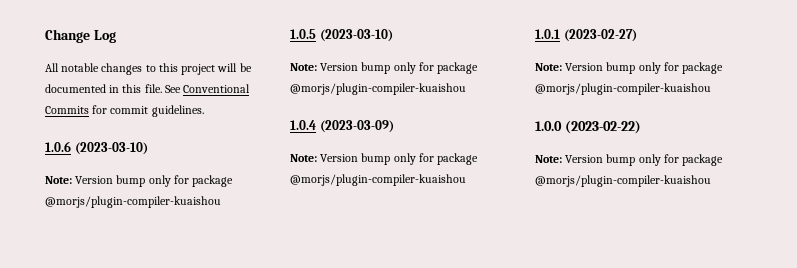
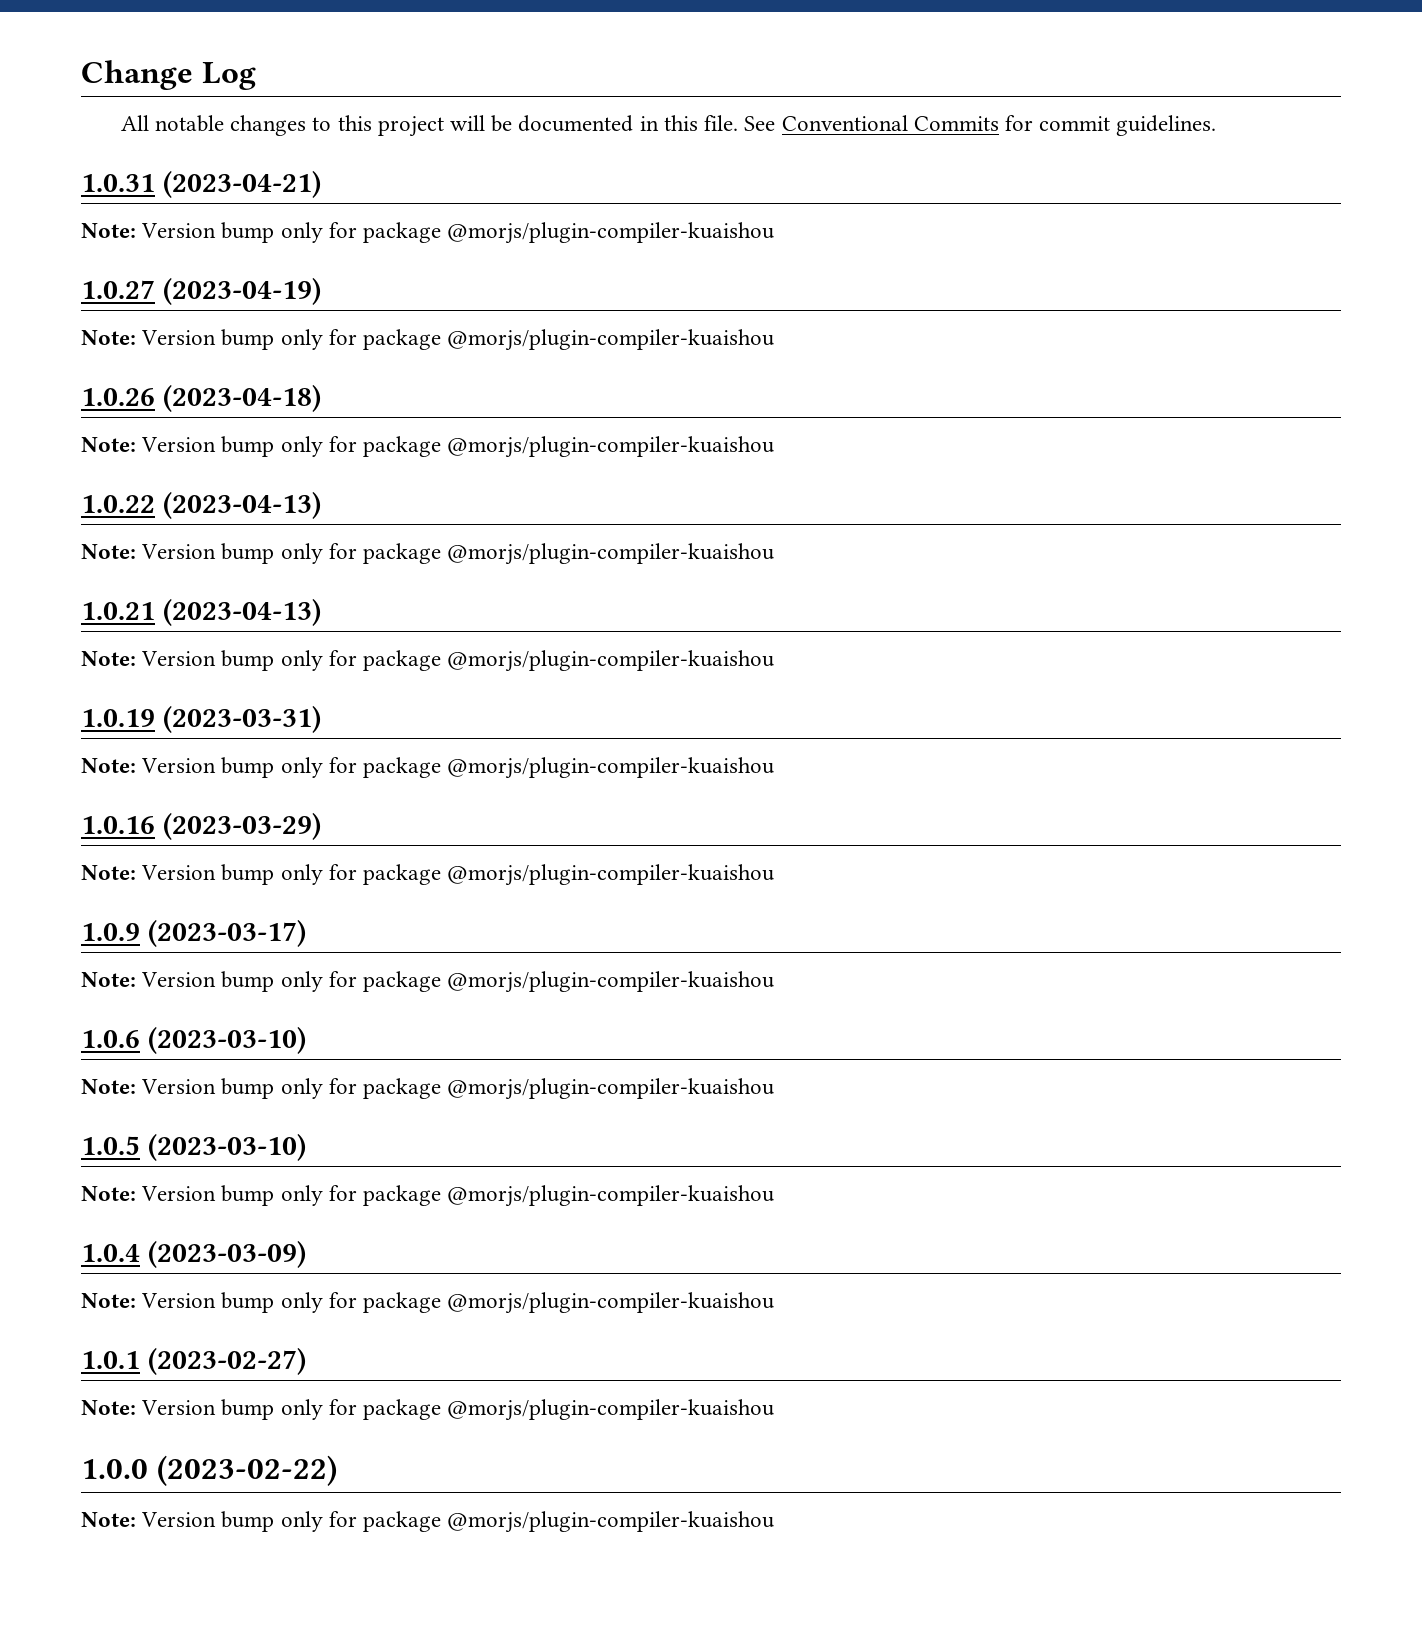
(204, 111) none -> [81,170,321,198] [81,222,775,244] [81,277,321,305] [81,329,775,351] [81,384,321,412] [81,436,775,458] [81,491,321,519] [81,543,775,565] [81,598,321,626] [81,650,775,672] [81,705,321,733] [81,757,775,779] [81,812,321,840] [81,864,775,886] [81,919,306,947] [81,971,775,993] // 1.0.31 (2023-04-21) // Note: Version bump only for package @morjs/plugin-compiler-kuaishou // 1.0.27 (2023-04-19) // Note: Version bump only for package @morjs/plugin-compiler-kuaishou // 1.0.26 (2023-04-18) // Note: Version bump only for package @morjs/plugin-compiler-kuaishou // 1.0.22 (2023-04-13) // Note: Version bump only for package @morjs/plugin-compiler-kuaishou // 1.0.21 (2023-04-13) // Note: Version bump only for package @morjs/plugin-compiler-kuaishou // 1.0.19 (2023-03-31) // Note: Version bump only for package @morjs/plugin-compiler-kuaishou // 1.0.16 (2023-03-29) // Note: Version bump only for package @morjs/plugin-compiler-kuaishou // 1.0.9 (2023-03-17) // Note: Version bump only for package @morjs/plugin-compiler-kuaishou

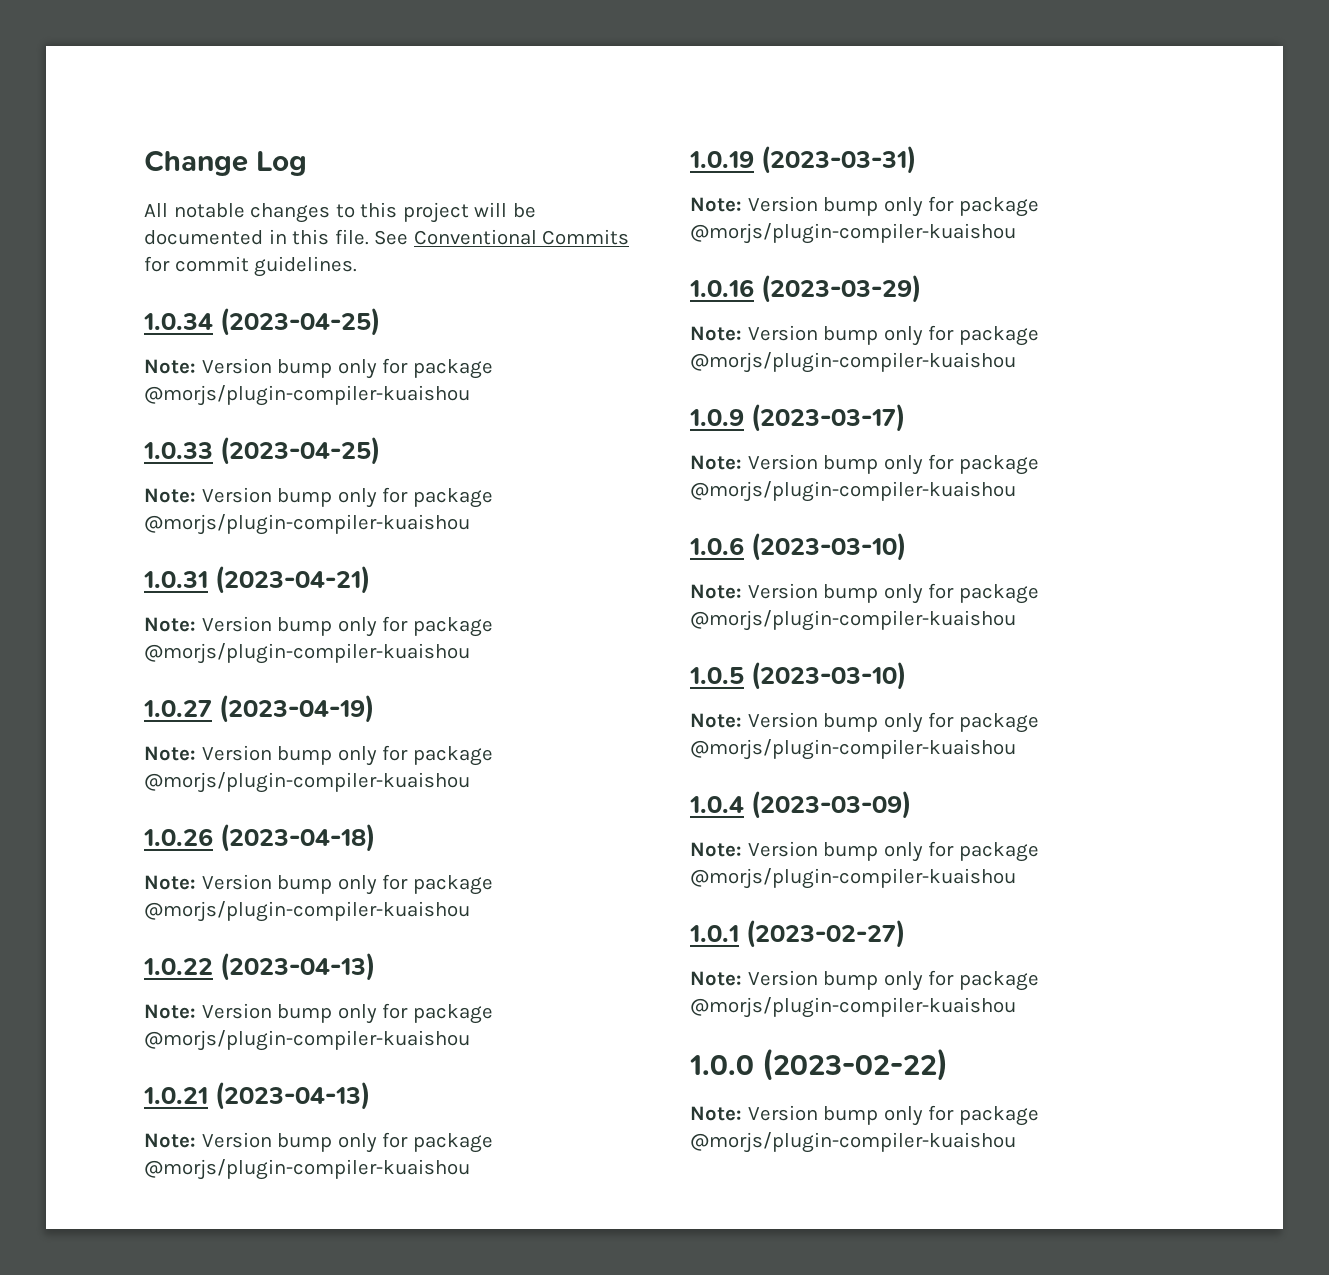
(1217, 125) none -> [143,307,380,336] [144,358,493,379] [144,385,470,406] [143,436,380,465] [144,487,493,508] [144,514,470,535] // 1.0.34 (2023-04-25) // Note: Version bump only for package @morjs/plugin-compiler-kuaishou // 1.0.33 (2023-04-25) // Note: Version bump only for package @morjs/plugin-compiler-kuaishou

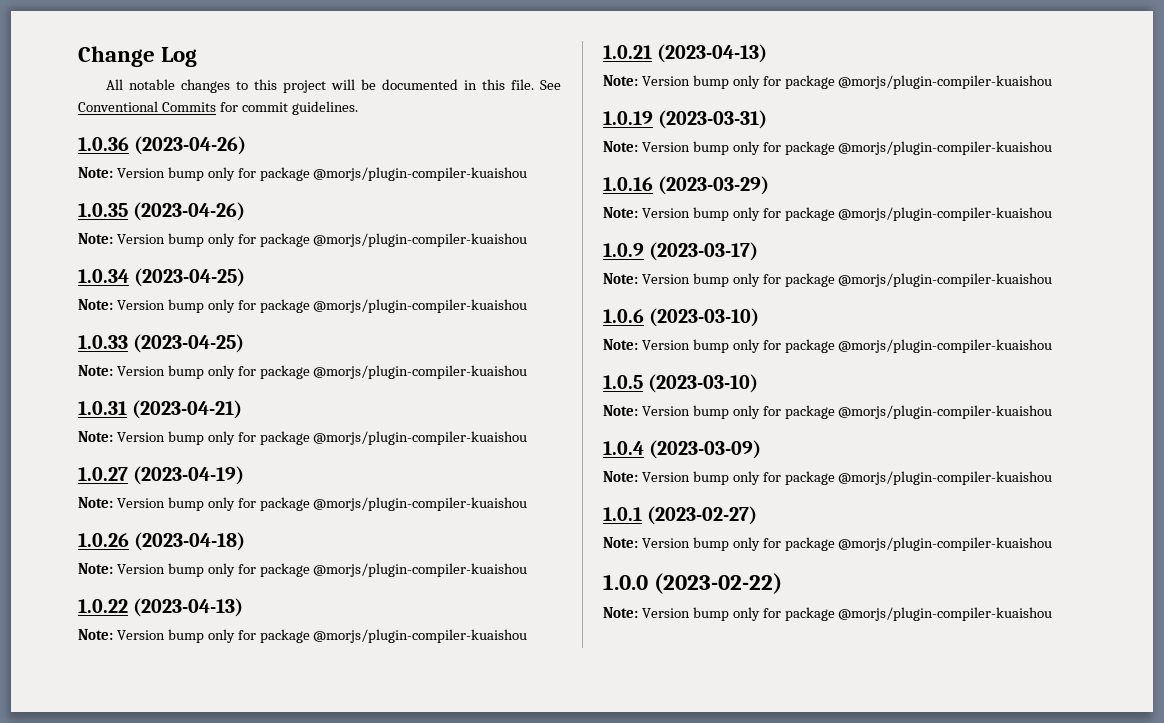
(358, 266) none -> [78,136,247,155] [78,167,528,181] [78,202,246,221] [78,233,528,247] // 1.0.36 (2023-04-26) // Note: Version bump only for package @morjs/plugin-compiler-kuaishou // 1.0.35 (2023-04-26) // Note: Version bump only for package @morjs/plugin-compiler-kuaishou

